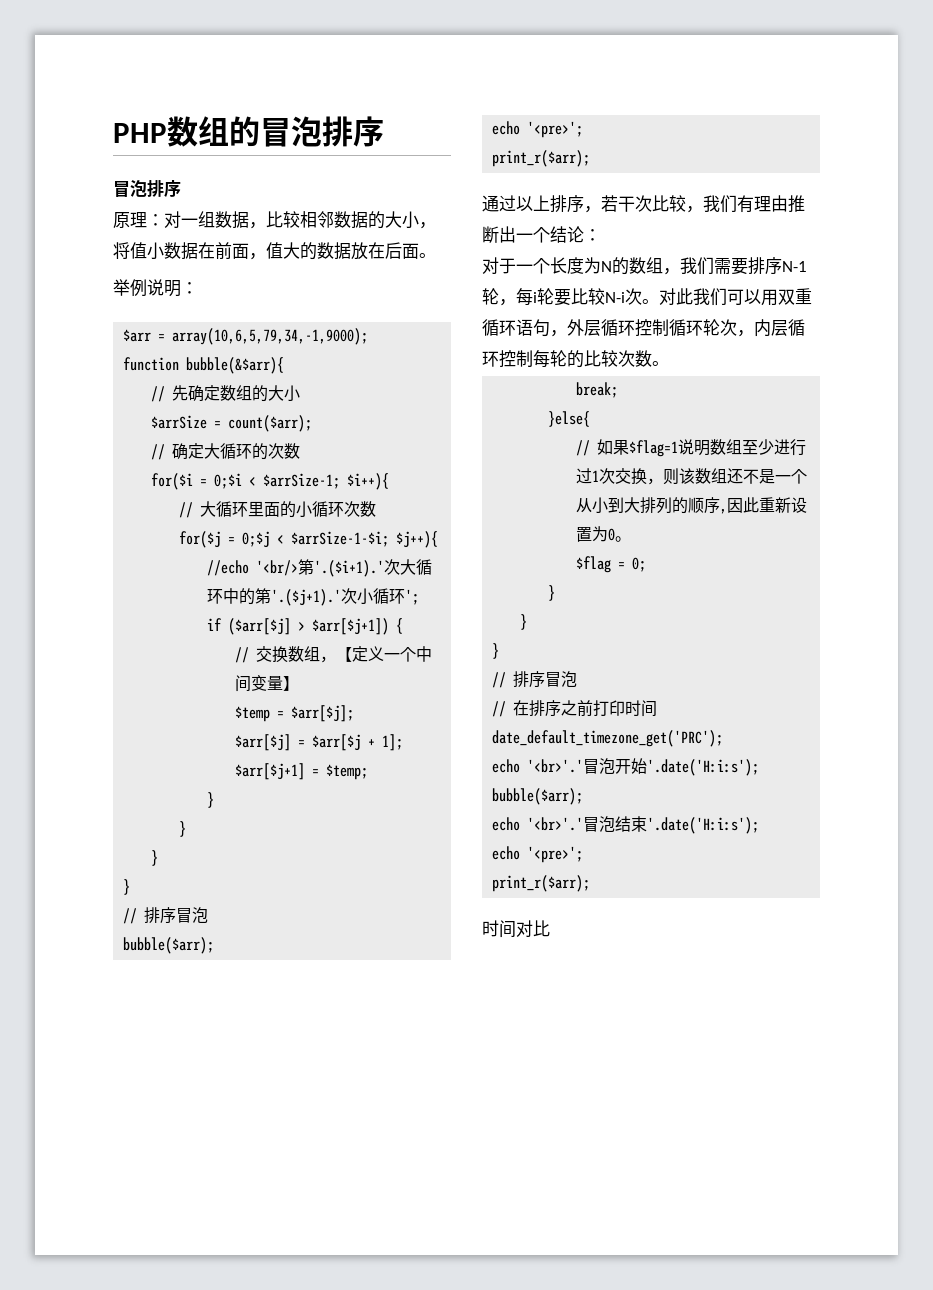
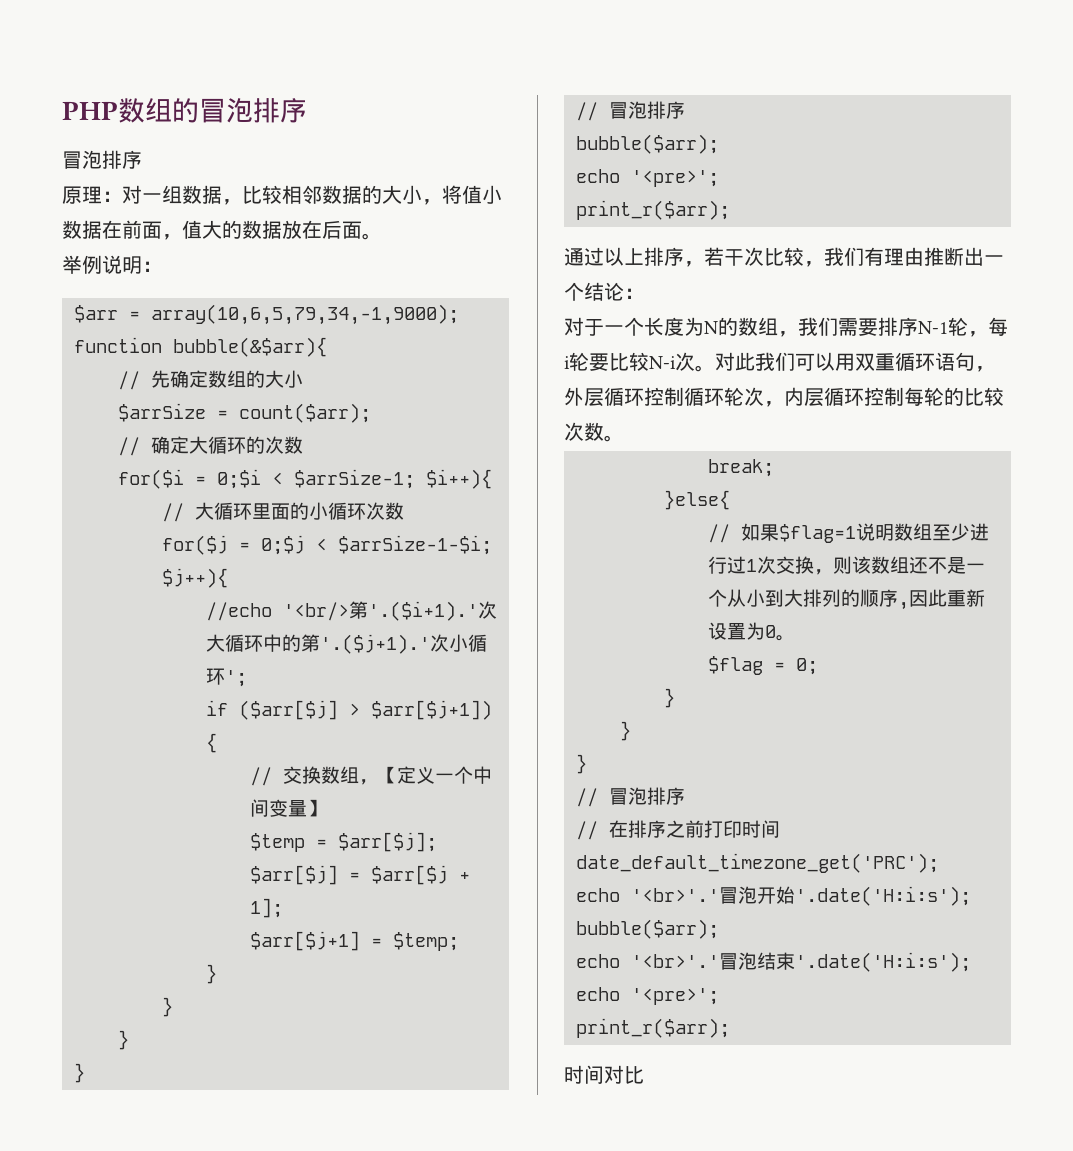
[144,907,209,924] 排序冒泡 -> [609,101,685,119] 冒泡排序
[513,671,578,688] 排序冒泡 -> [609,787,685,805] 冒泡排序

